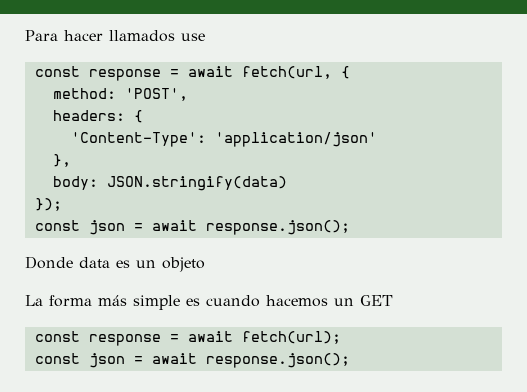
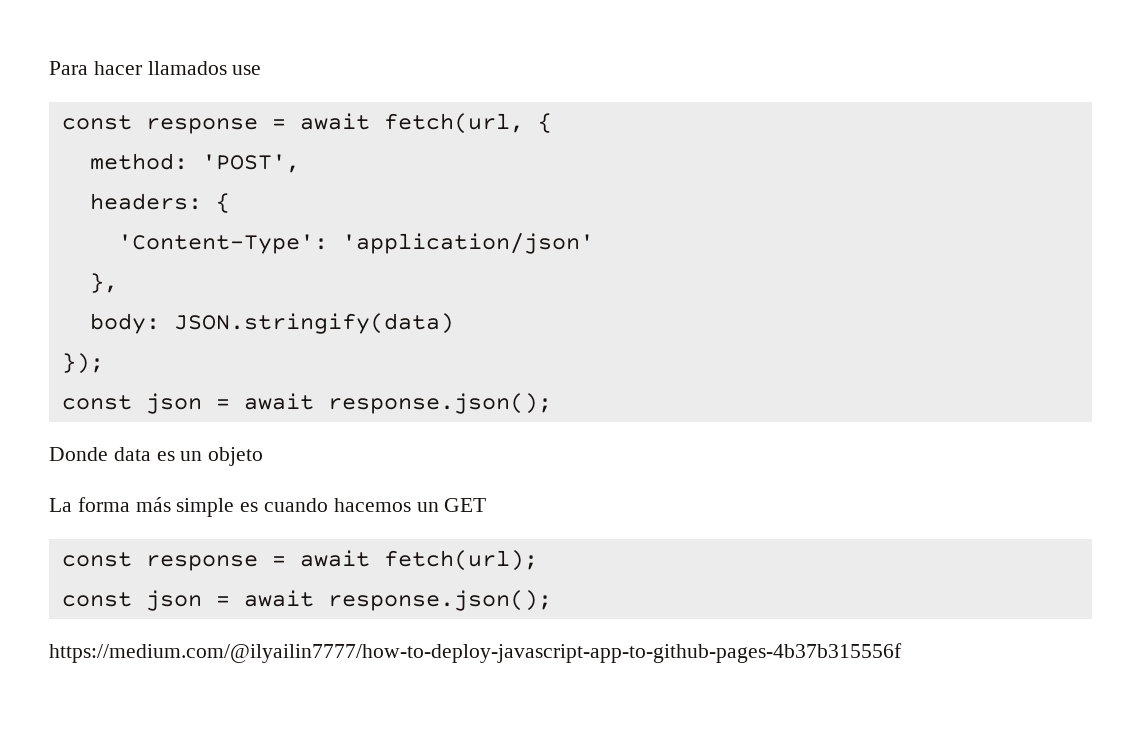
(350, 360) none -> [49,643,902,663] // https://medium.com/@ilyailin7777/how-to-deploy-javascript-app-to-github-pages-4b37b315556f

